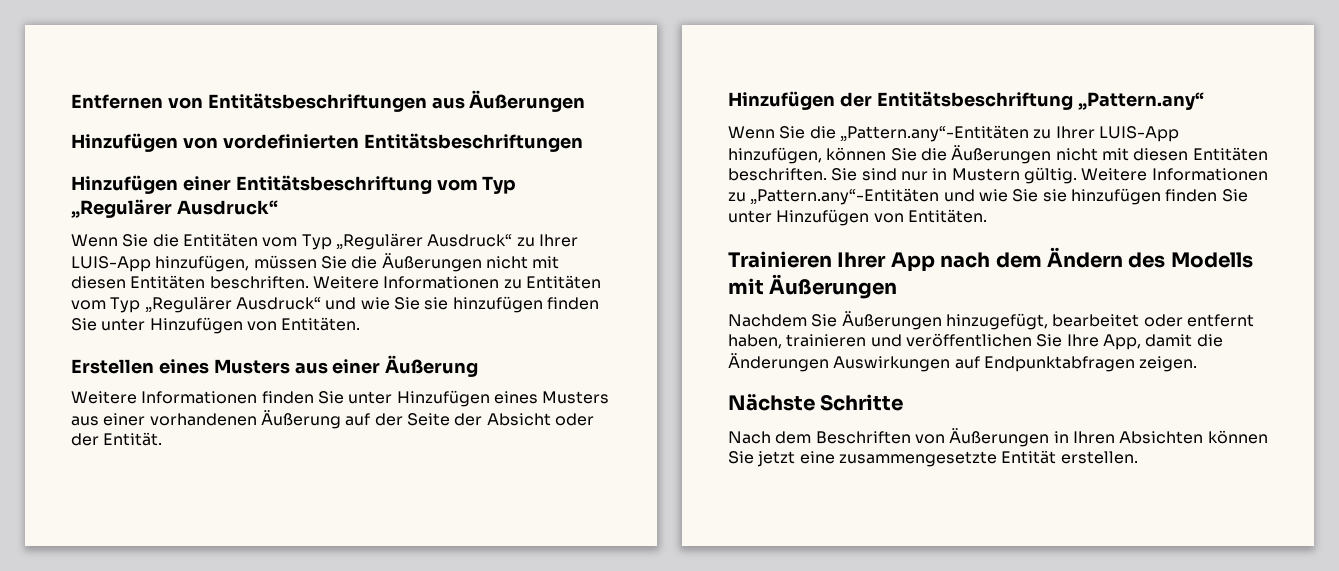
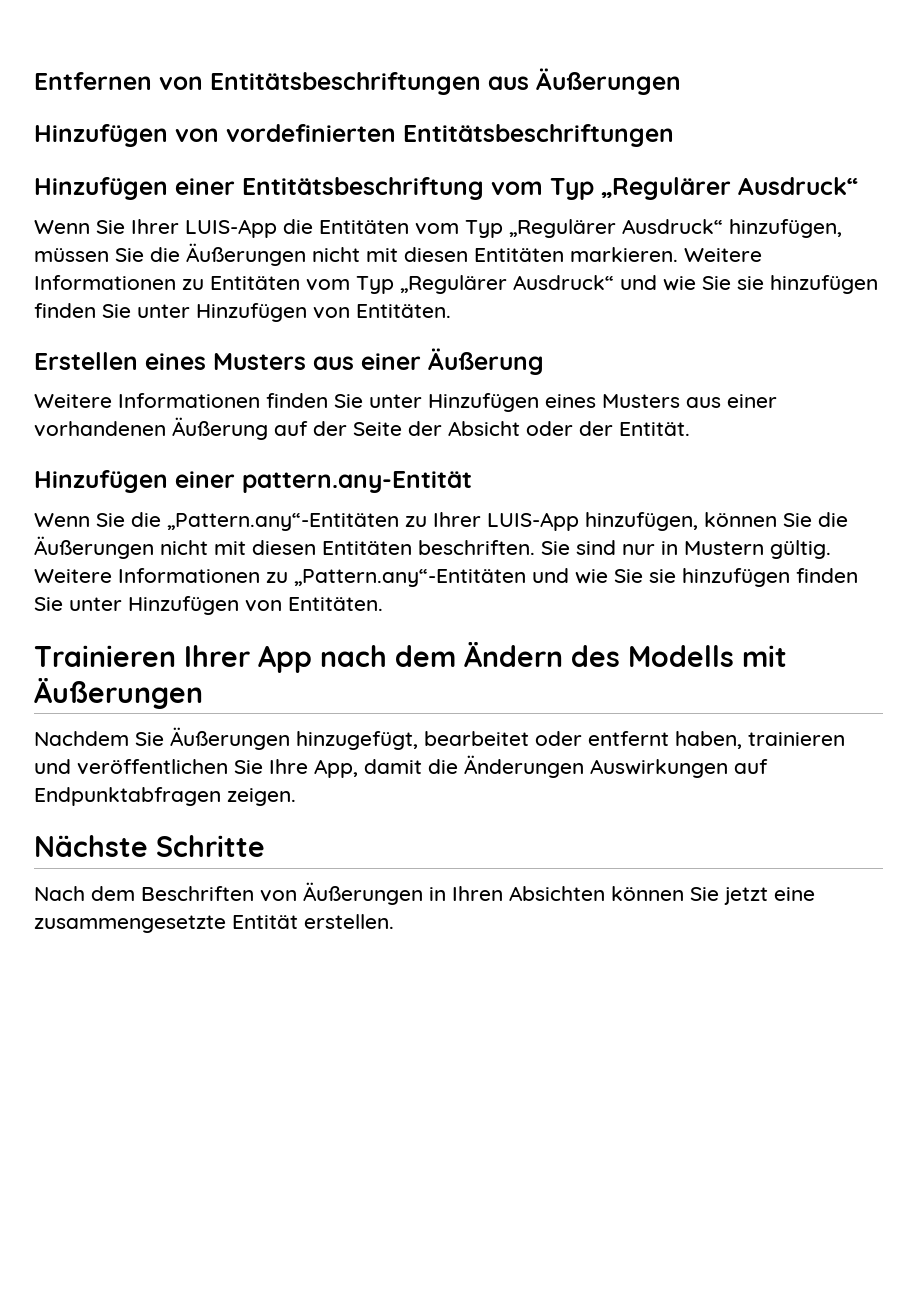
(149, 240) none -> [131,219,277,238] Ihrer LUIS-App
[516,234,578,247] [71,256,151,272] zu Ihrer LUIS-App -> (723, 226) none
[209,276,309,289] beschriften. -> [570,247,678,262] markieren.
[839,91,1204,110] der Entitätsbeschriftung „Pattern.any“ -> [175,471,472,493] einer pattern.any-Entität

